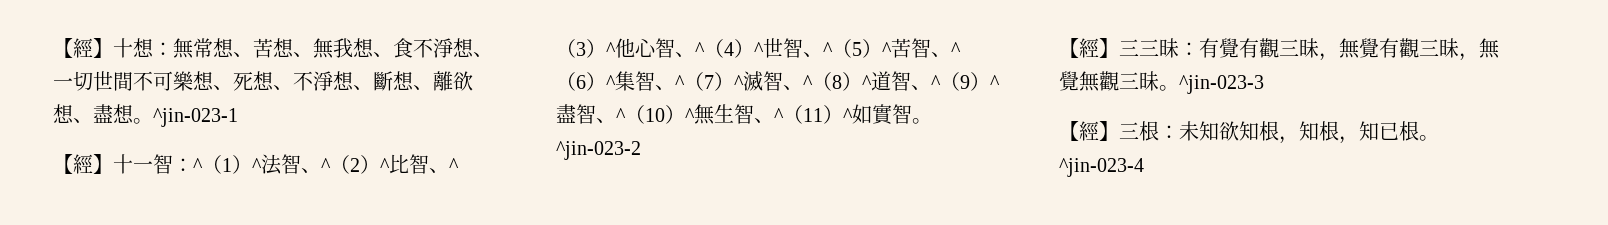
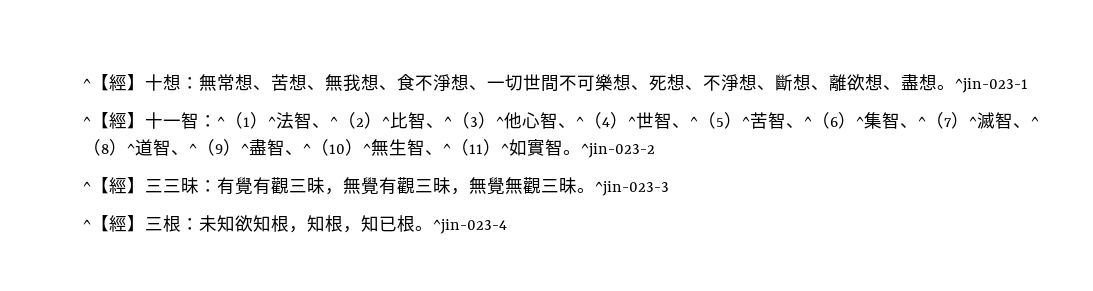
(53, 48) none -> [83,78,91,89] ^
(238, 117) none -> [83,116,91,127] ^
(641, 150) none -> [83,181,91,192] ^
(1264, 84) none -> [83,219,91,230] ^

